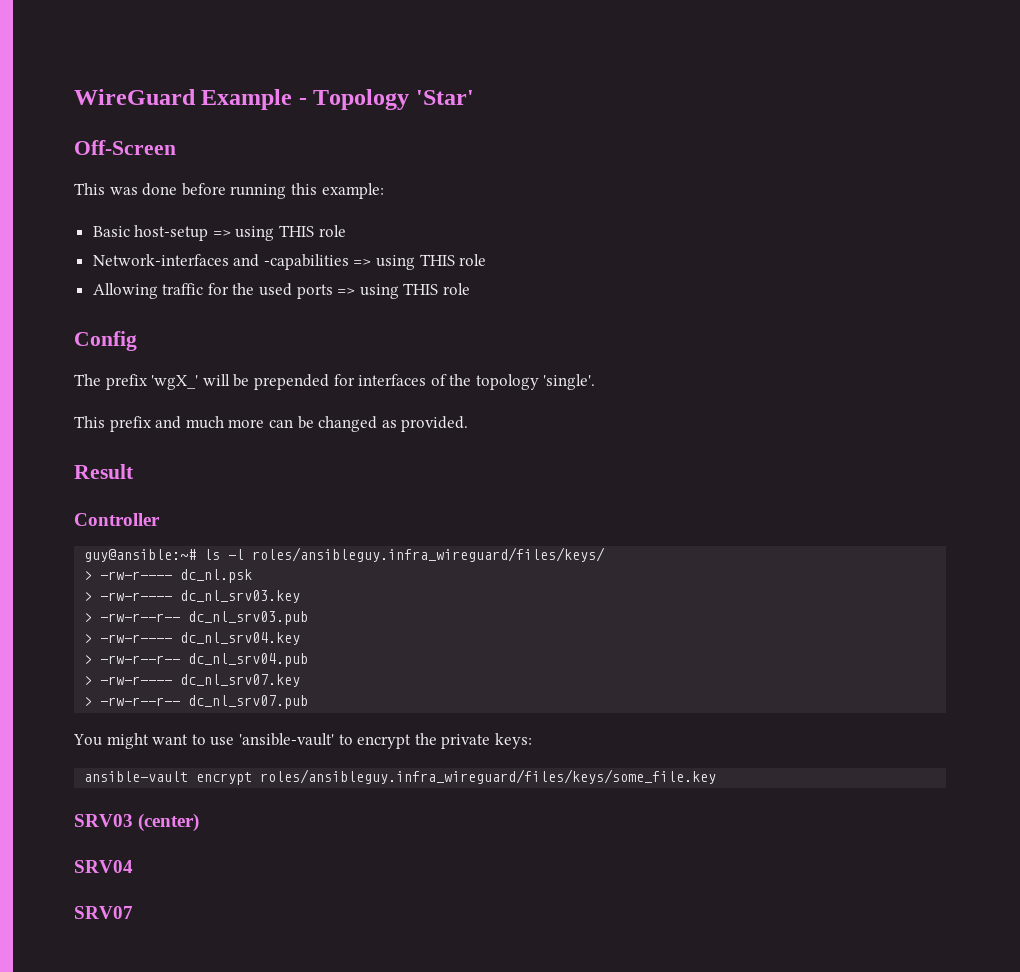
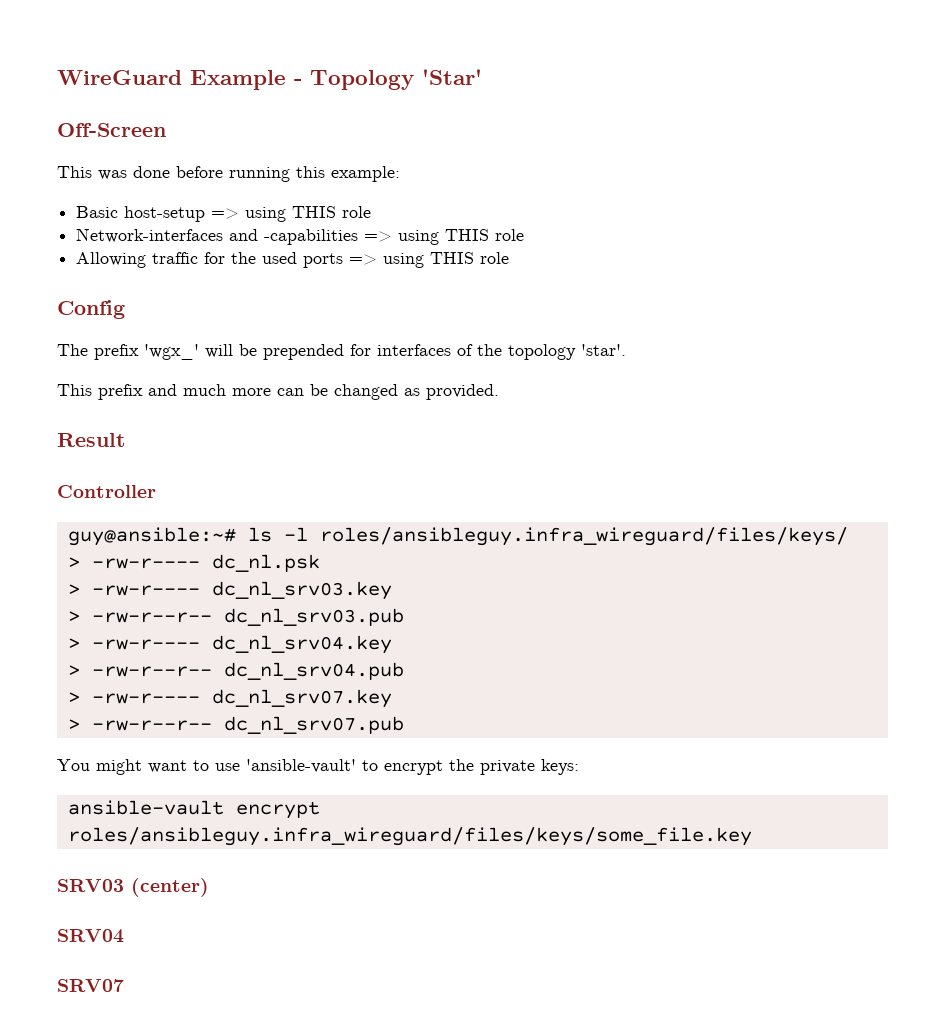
[151,375,199,390] 'wgX_' -> [144,344,199,360] 'wgx_'
[543,374,596,390] 'single'. -> [581,344,626,356] 'star'.

